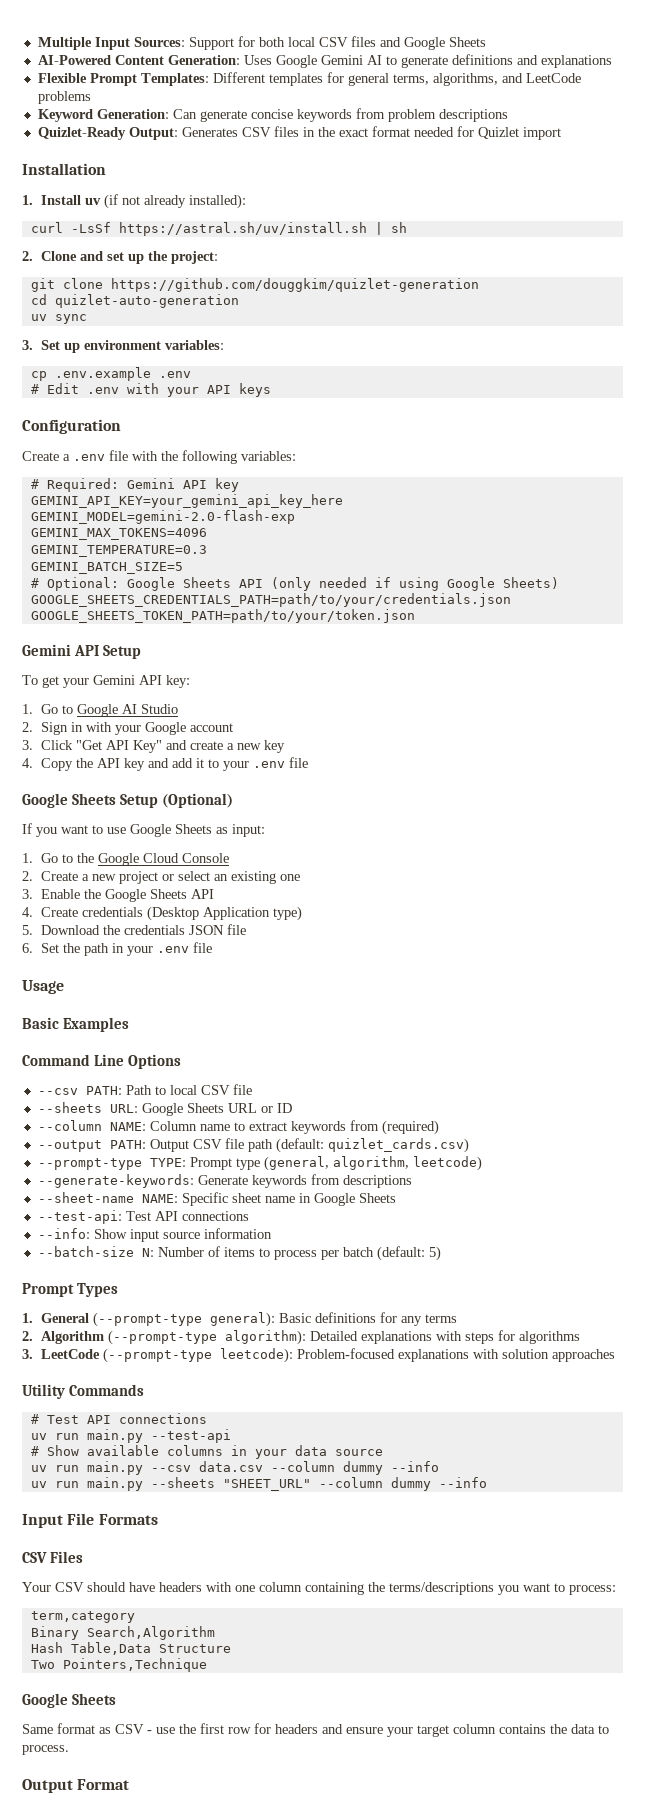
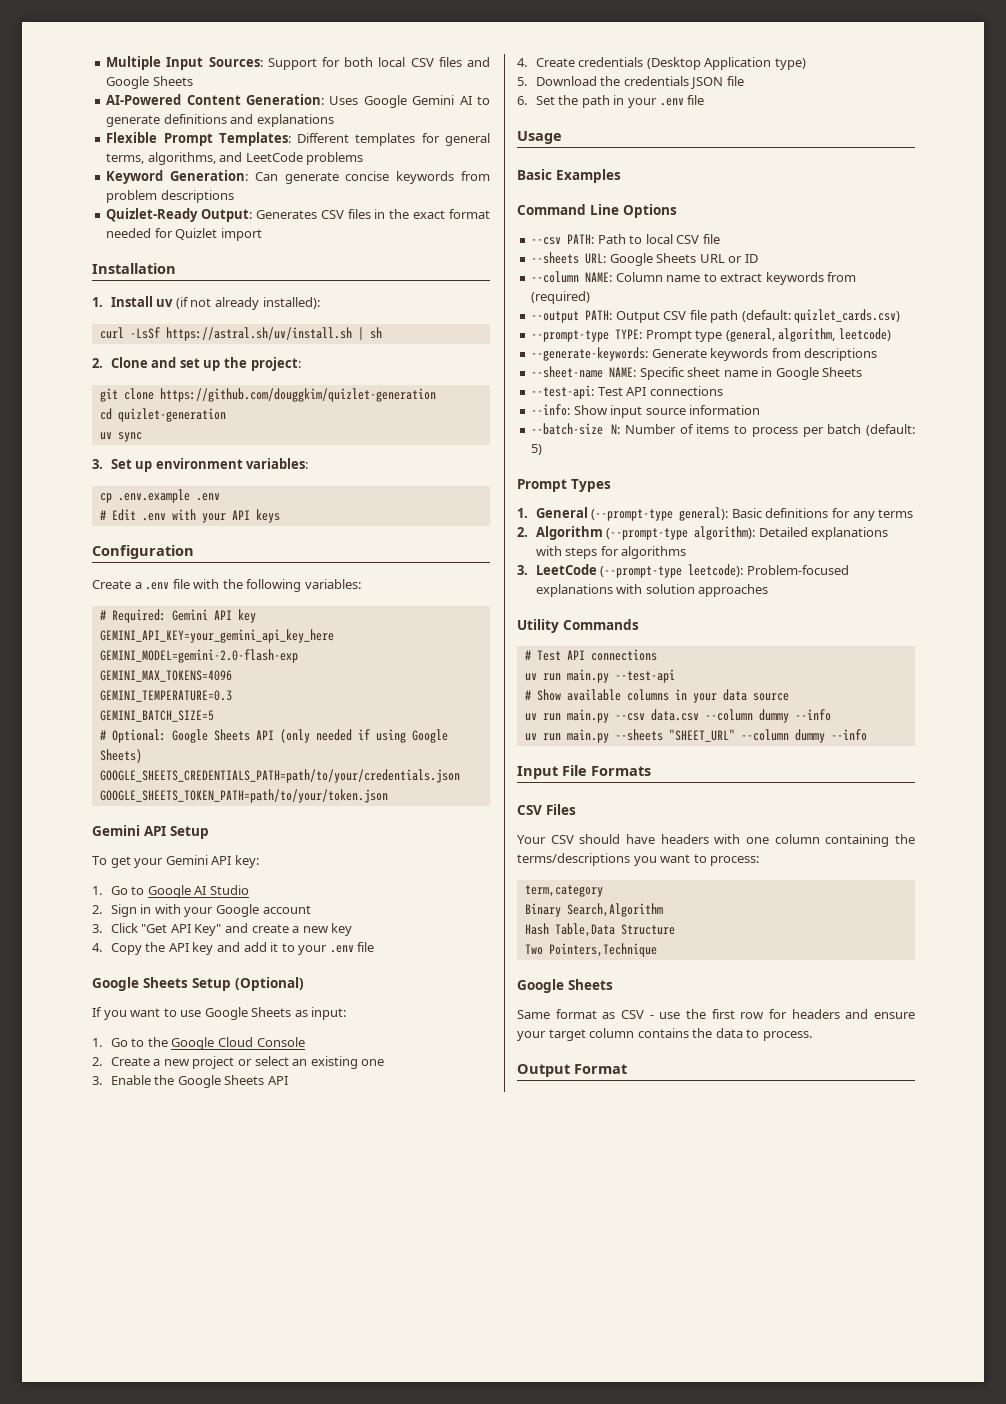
[54,294,239,308] quizlet-auto-generation -> [117,408,226,422] quizlet-generation

